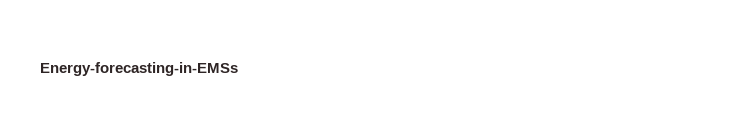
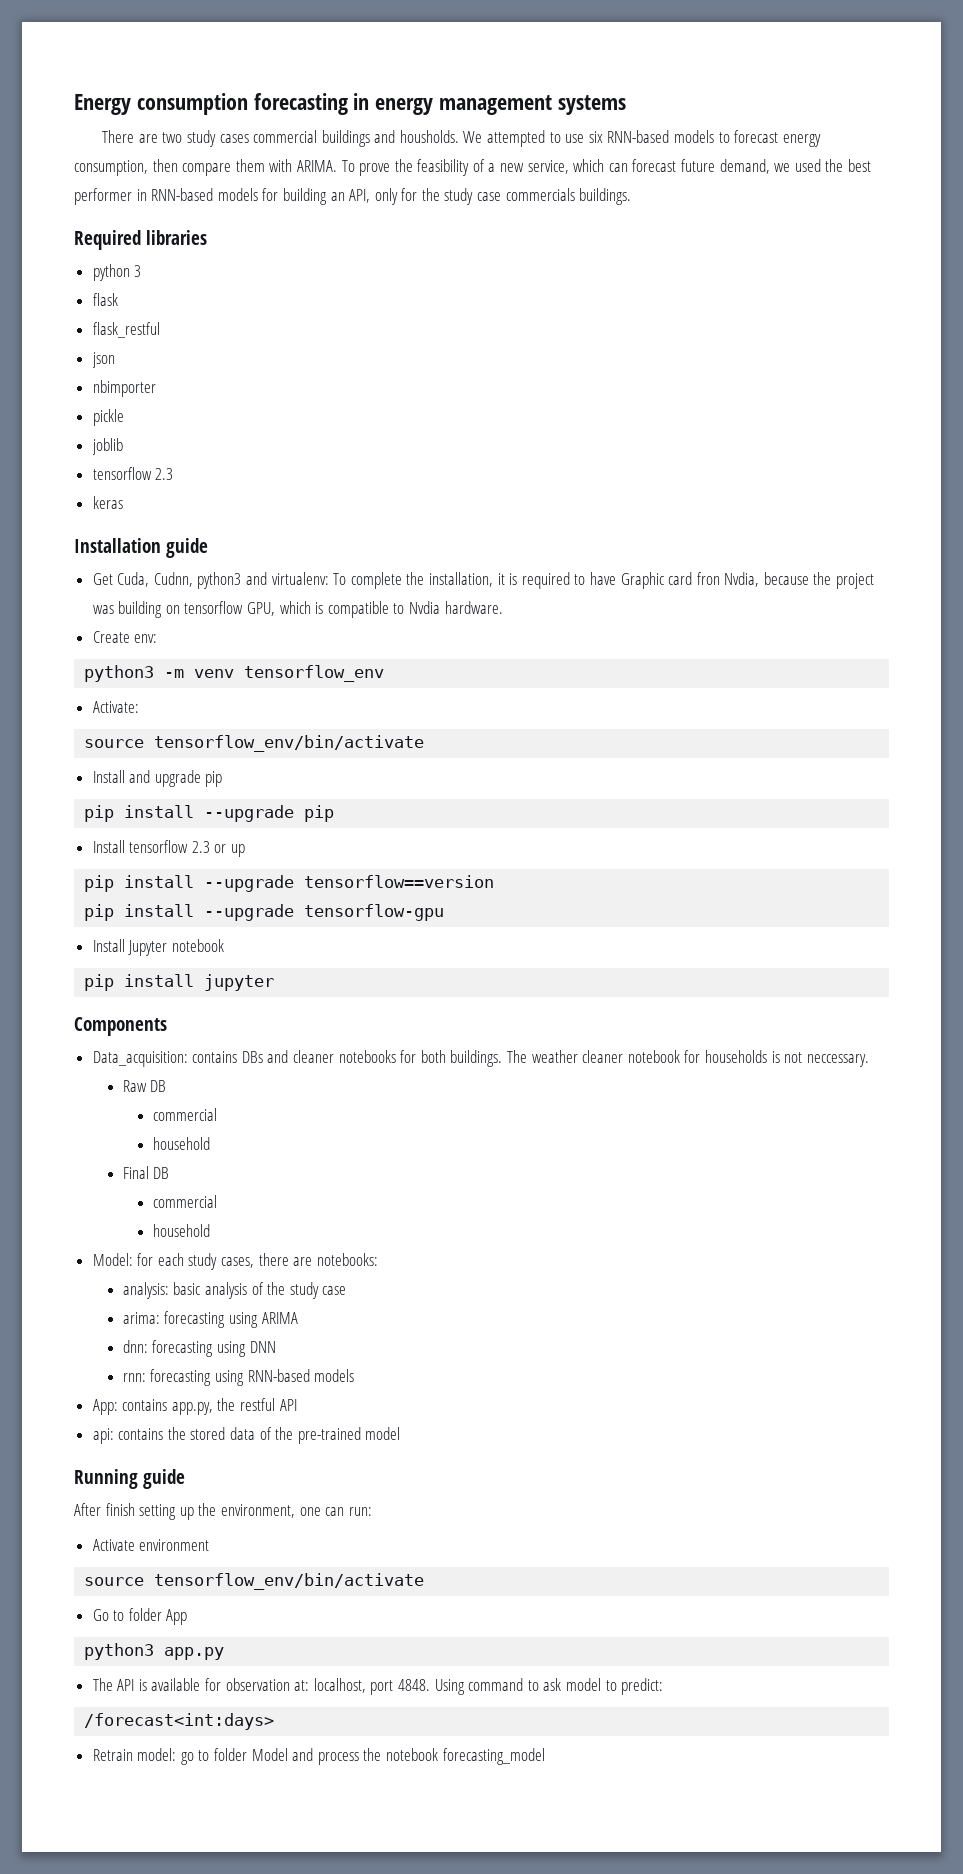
[40,62,238,76] Energy-forecasting-in-EMSs -> [74,93,626,115] [102,130,821,147] [74,159,871,176] [74,188,632,205] [74,230,207,250] [92,264,142,281] [92,293,118,306] [92,322,160,338] [91,352,115,368] [92,380,156,397] [92,409,124,426] [91,438,123,455] [92,467,174,480] [92,496,123,509] [74,538,208,558] [92,572,875,589] [92,601,503,618] [92,631,158,643] [84,665,385,682] [92,701,139,713] [84,735,425,752] [92,770,223,787] [84,805,335,822] [92,840,246,857] [84,875,495,892] [84,904,445,921] [92,939,224,956] [84,974,275,991] [74,1017,167,1036] [92,1050,869,1067] [122,1080,167,1092] [153,1108,218,1121] [153,1137,211,1150] [122,1166,170,1179] [153,1195,218,1208] [153,1224,211,1237] [92,1253,378,1270] [122,1282,347,1299] [122,1311,298,1328] [122,1340,276,1357] [122,1369,355,1386] [92,1398,297,1415] [92,1427,401,1444] [74,1469,185,1489] [74,1503,372,1520] [92,1539,210,1551] [84,1573,425,1590] [92,1608,188,1625] [84,1643,225,1660] [92,1678,664,1695] [84,1713,275,1730] [92,1748,545,1765] Energy consumption forecasting in energy management systems // There are two study cases commercial buildings and housholds. We attempted to use six RNN-based models to forecast energy consumption, then compare them with ARIMA. To prove the feasibility of a new service, which can forecast future demand, we used the best performer in RNN-based models for building an API, only for the study case commercials buildings. // Required libraries // python 3 // flask // flask_restful // json // nbimporter // pickle // joblib // tensorflow 2.3 // keras // Installation guide // Get Cuda, Cudnn, python3 and virtualenv: To complete the installation, it is required to have Graphic card fron Nvdia, because the project was building on tensorflow GPU, which is compatible to Nvdia hardware. // Create env: // python3 -m venv tensorflow_env // Activate: // source tensorflow_env/bin/activate // Install and upgrade pip // pip install --upgrade pip // Install tensorflow 2.3 or up // pip install --upgrade tensorflow==version // pip install --upgrade tensorflow-gpu // Install Jupyter notebook // pip install jupyter // Components // Data_acquisition: contains DBs and cleaner notebooks for both buildings. The weather cleaner notebook for households is not neccessary. // Raw DB // commercial // household // Final DB // commercial // household // Model: for each study cases, there are notebooks: // analysis: basic analysis of the study case // arima: forecasting using ARIMA // dnn: forecasting using DNN // rnn: forecasting using RNN-based models // App: contains app.py, the restful API // api: contains the stored data of the pre-trained model // Running guide // After finish setting up the environment, one can run: // Activate environment // source tensorflow_env/bin/activate // Go to folder App // python3 app.py // The API is available for observation at: localhost, port 4848. Using command to ask model to predict: // /forecast<int:days> // Retrain model: go to folder Model and process the notebook forecasting_model

